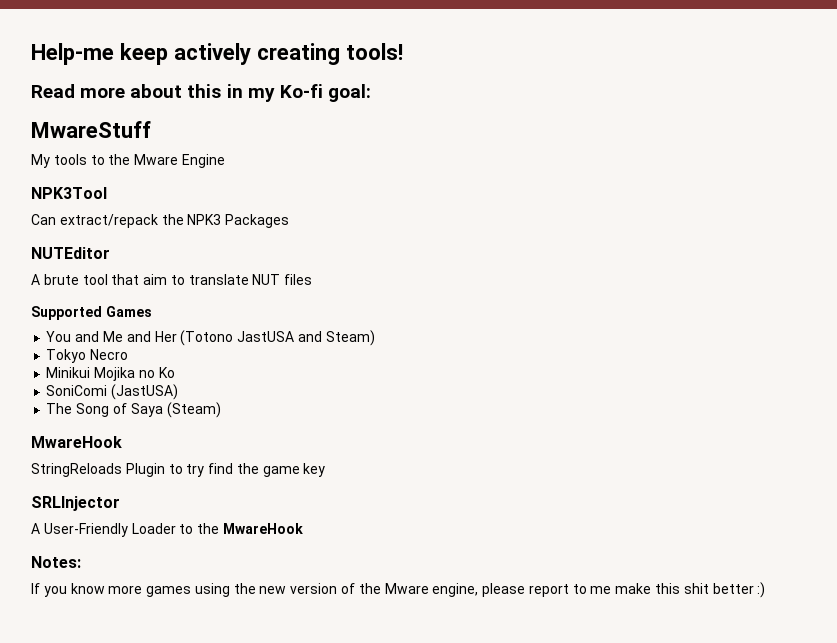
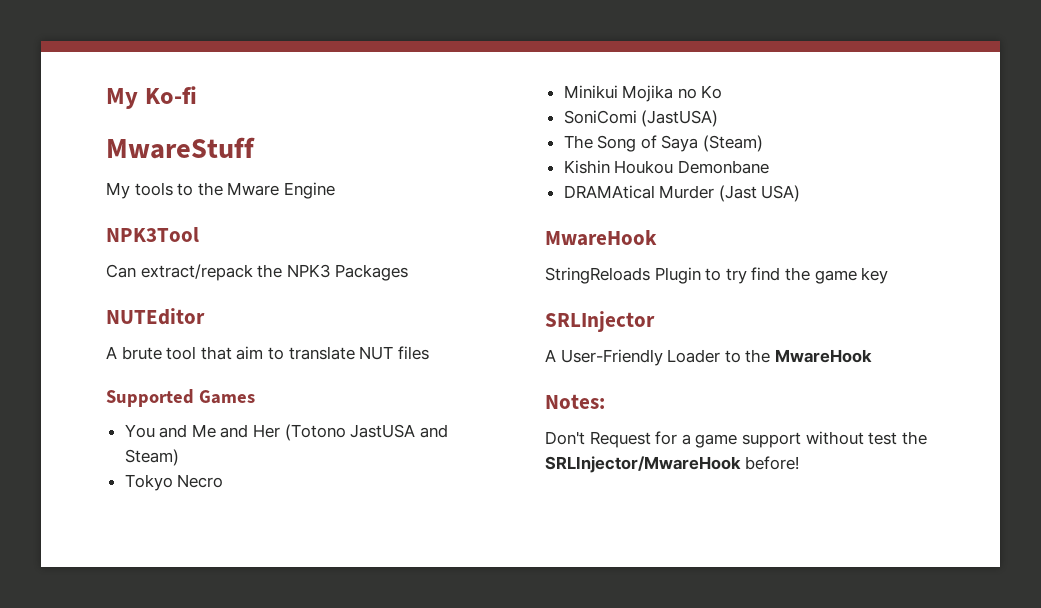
[31,43,403,65] [31,84,275,102] Help-me keep actively creating tools! // Read more about this in my -> [106,88,138,109] My
[327,84,371,102] goal: -> (197, 95) none
(221, 410) none -> [563,160,769,174] [563,185,801,202] // Kishin Houkou Demonbane // DRAMAtical Murder (Jast USA)
[31,582,766,598] If you know more games using the new version of the Mware engine, please report to me make this shit better :) -> [545,431,927,448] [545,456,799,473] Don't Request for a game support without test the SRLInjector/MwareHook before!

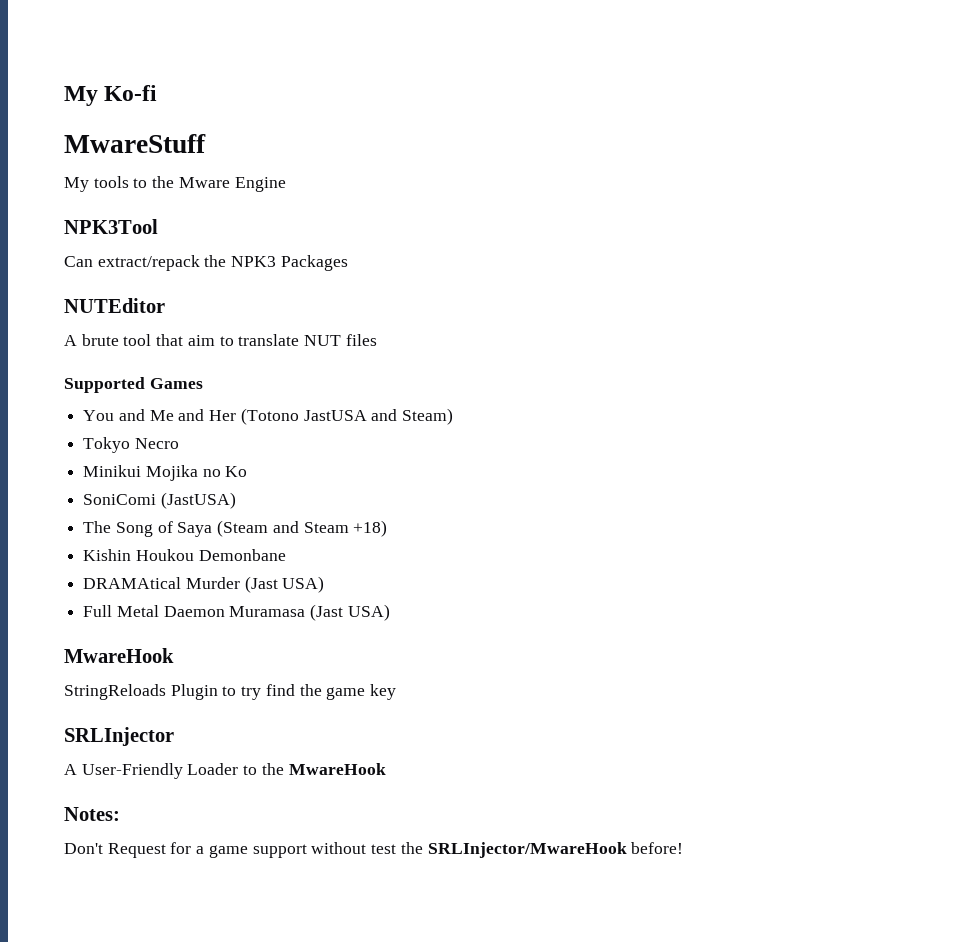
[703,135,764,152] (Steam) -> [217,520,388,537] (Steam and Steam +18)
(801, 193) none -> [83,604,390,621] // Full Metal Daemon Muramasa (Jast USA)

